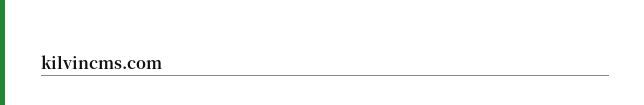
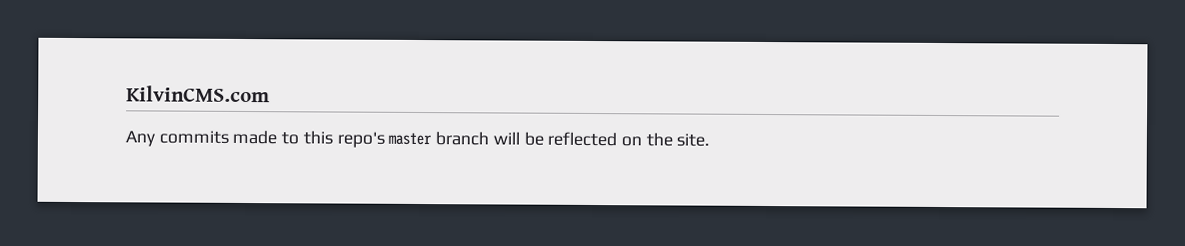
[41,55,162,69] kilvincms.com -> [126,85,270,103] [125,129,710,148] KilvinCMS.com // Any commits made to this repo's master branch will be reflected on the site.

